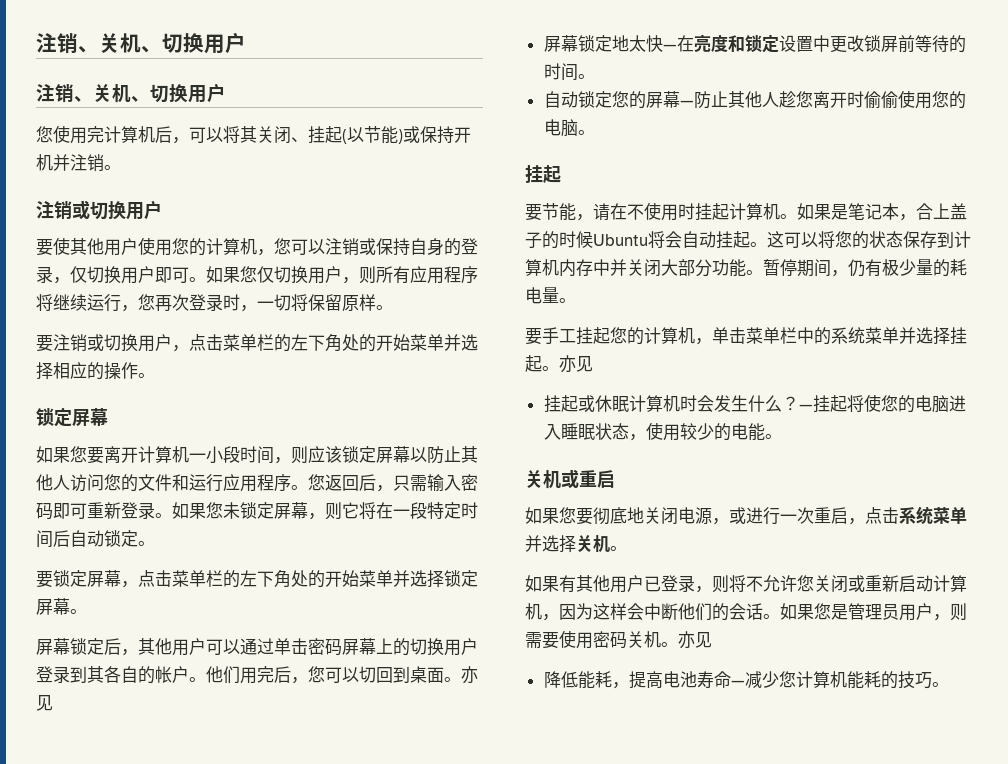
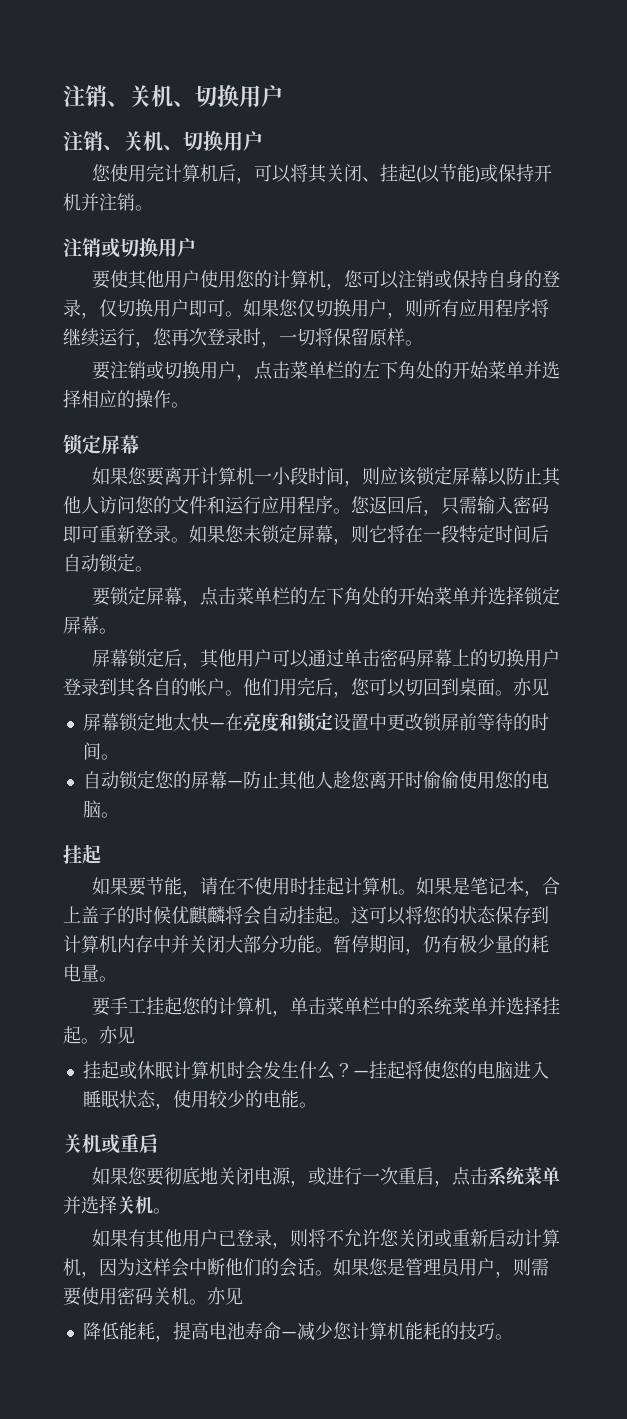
(561, 174) none -> [92,877,129,895] 如果
[593,234,648,246] Ubuntu -> [171,906,225,925] 优麒麟

